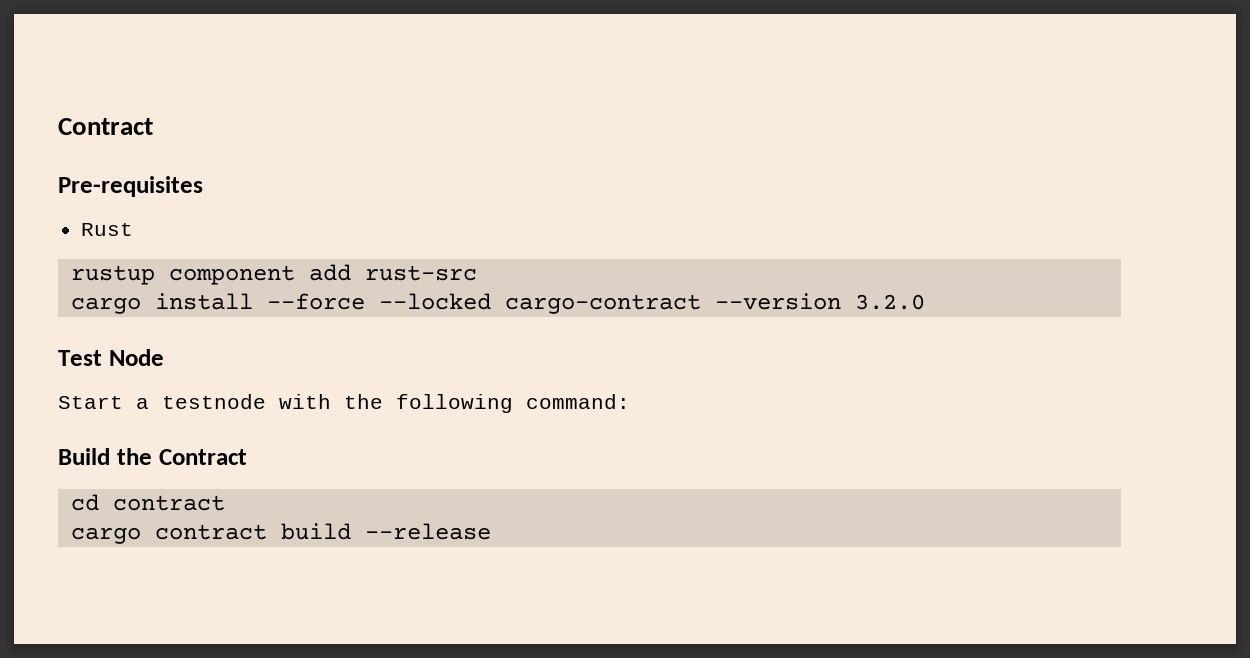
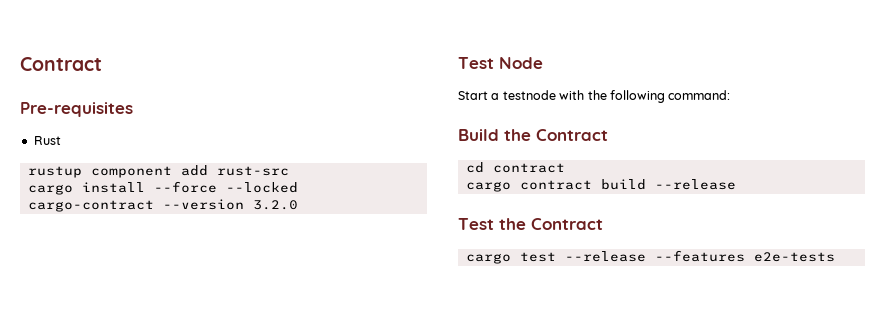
(491, 531) none -> [458,218,603,230] [465,250,835,264] // Test the Contract // cargo test --release --features e2e-tests

